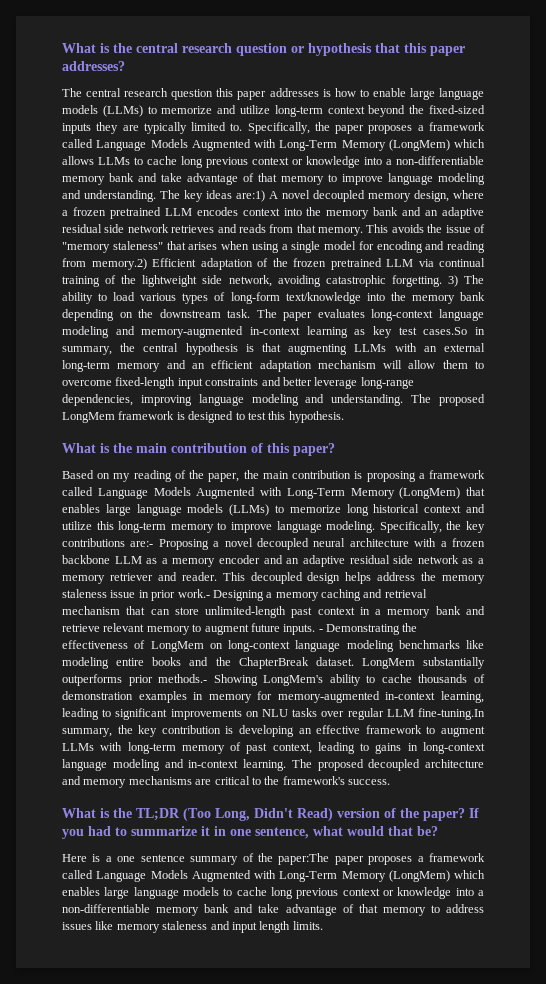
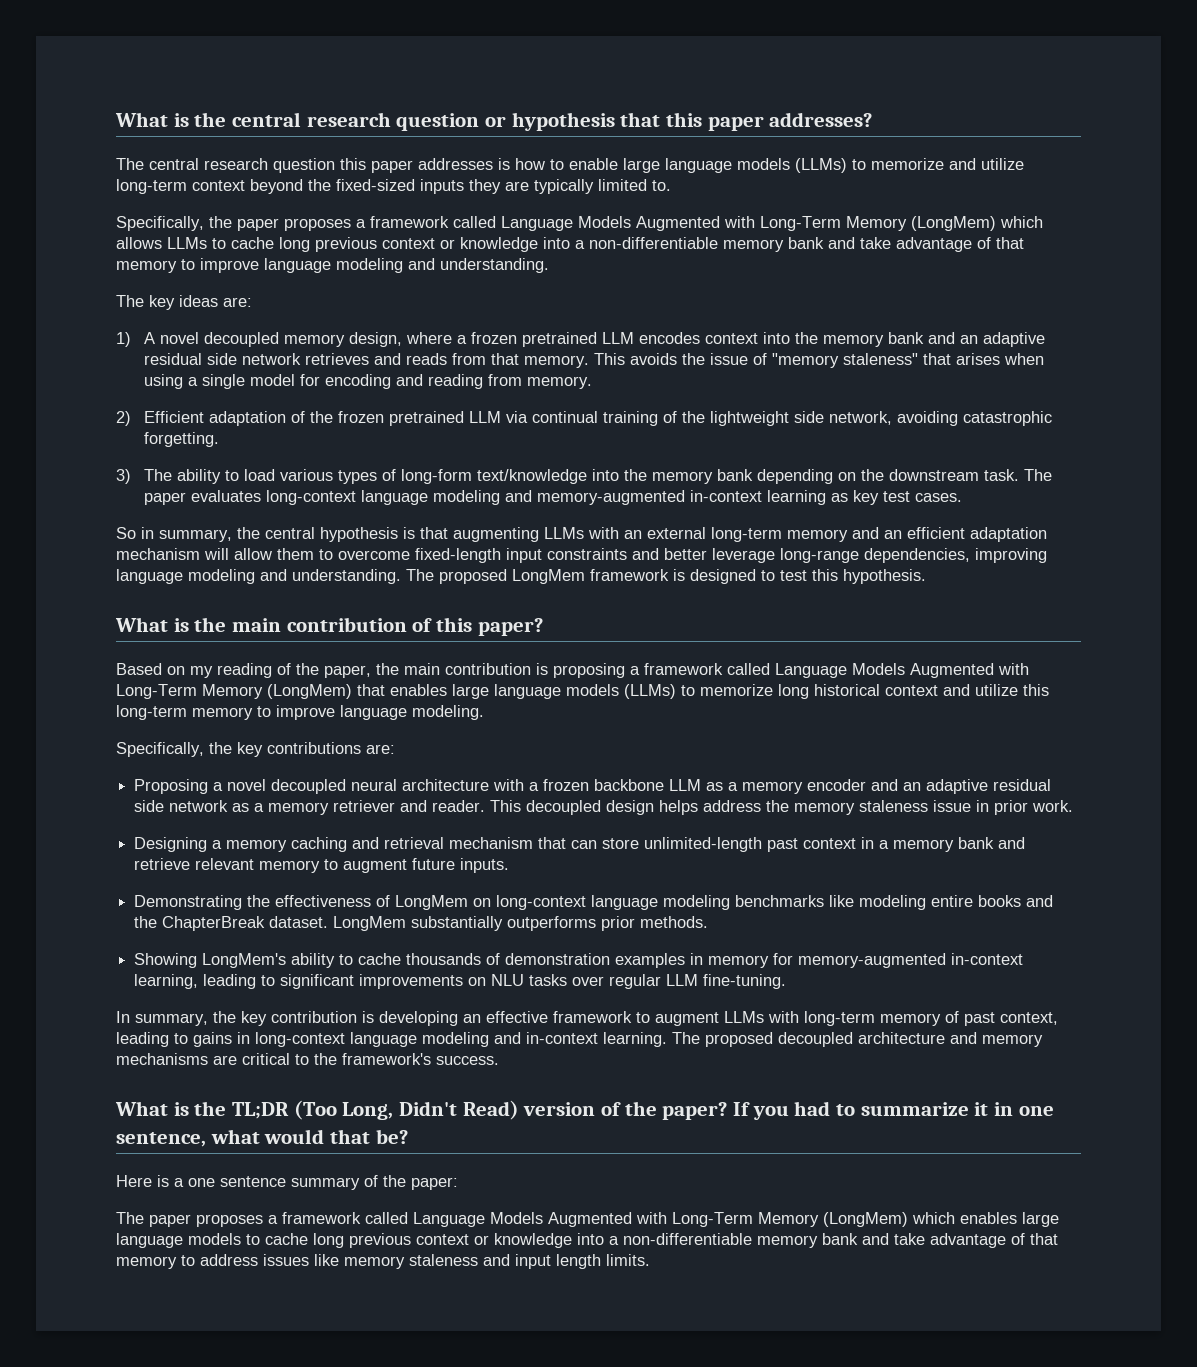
(243, 127) none -> (671, 185) //
(156, 196) none -> (549, 265) //
[236,190,265,202] are:1) -> [223,297,252,307] [116,332,131,347] are: // 1)
[91,258,147,270] memory.2) -> [527,376,593,389] [116,411,131,426] memory. // 2)
(442, 281) none -> (220, 439) //
[423,327,468,335] cases.So -> [915,493,963,502] [116,527,136,539] cases. // So
(376, 527) none -> (484, 712) //
[130,541,154,547] are:- -> [366,744,395,754] are: //
[177,589,210,598] work.- -> [1032,800,1074,812] work. //
[318,629,323,632] - -> (510, 865) //
[158,674,208,683] methods.- -> [640,916,709,928] methods. //
[417,708,485,720] fine-tuning.In -> [703,974,787,989] [116,1011,130,1023] fine-tuning. // In
[278,853,330,865] paper:The -> [411,1177,458,1190] [116,1212,144,1224] paper: // The

